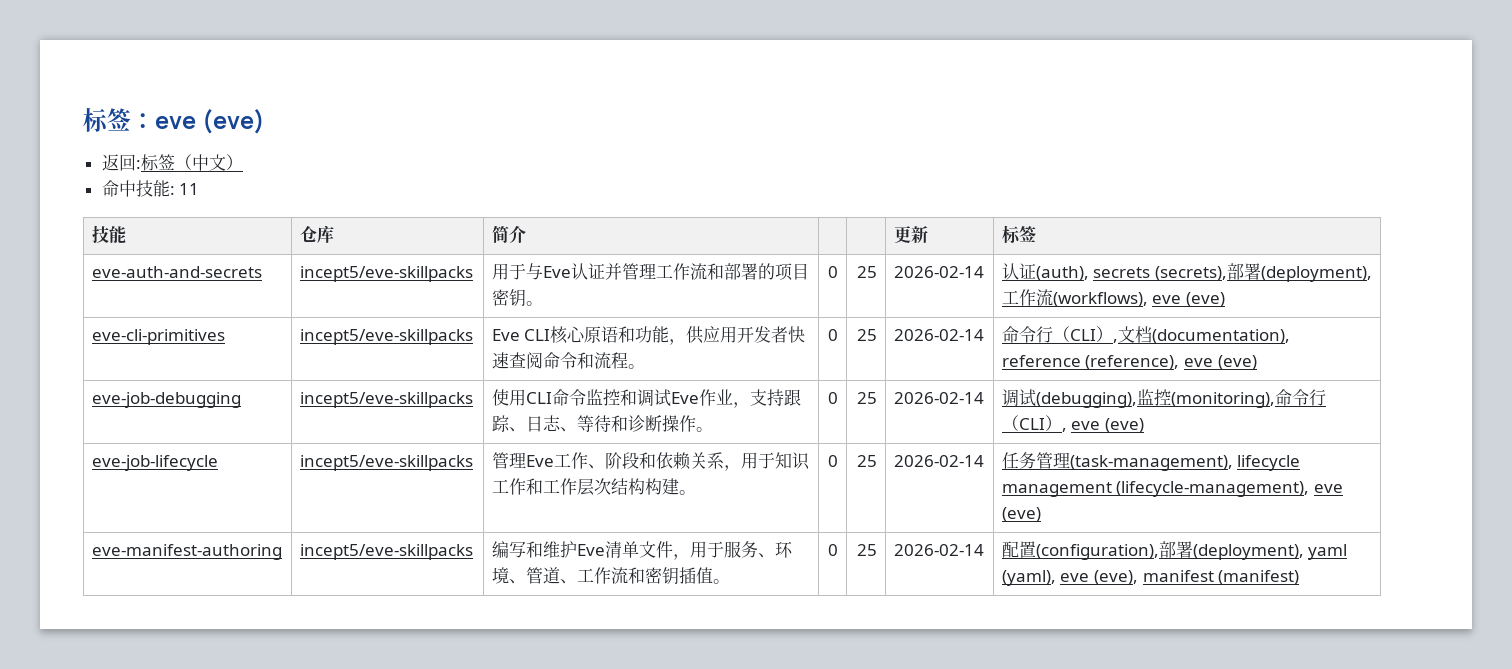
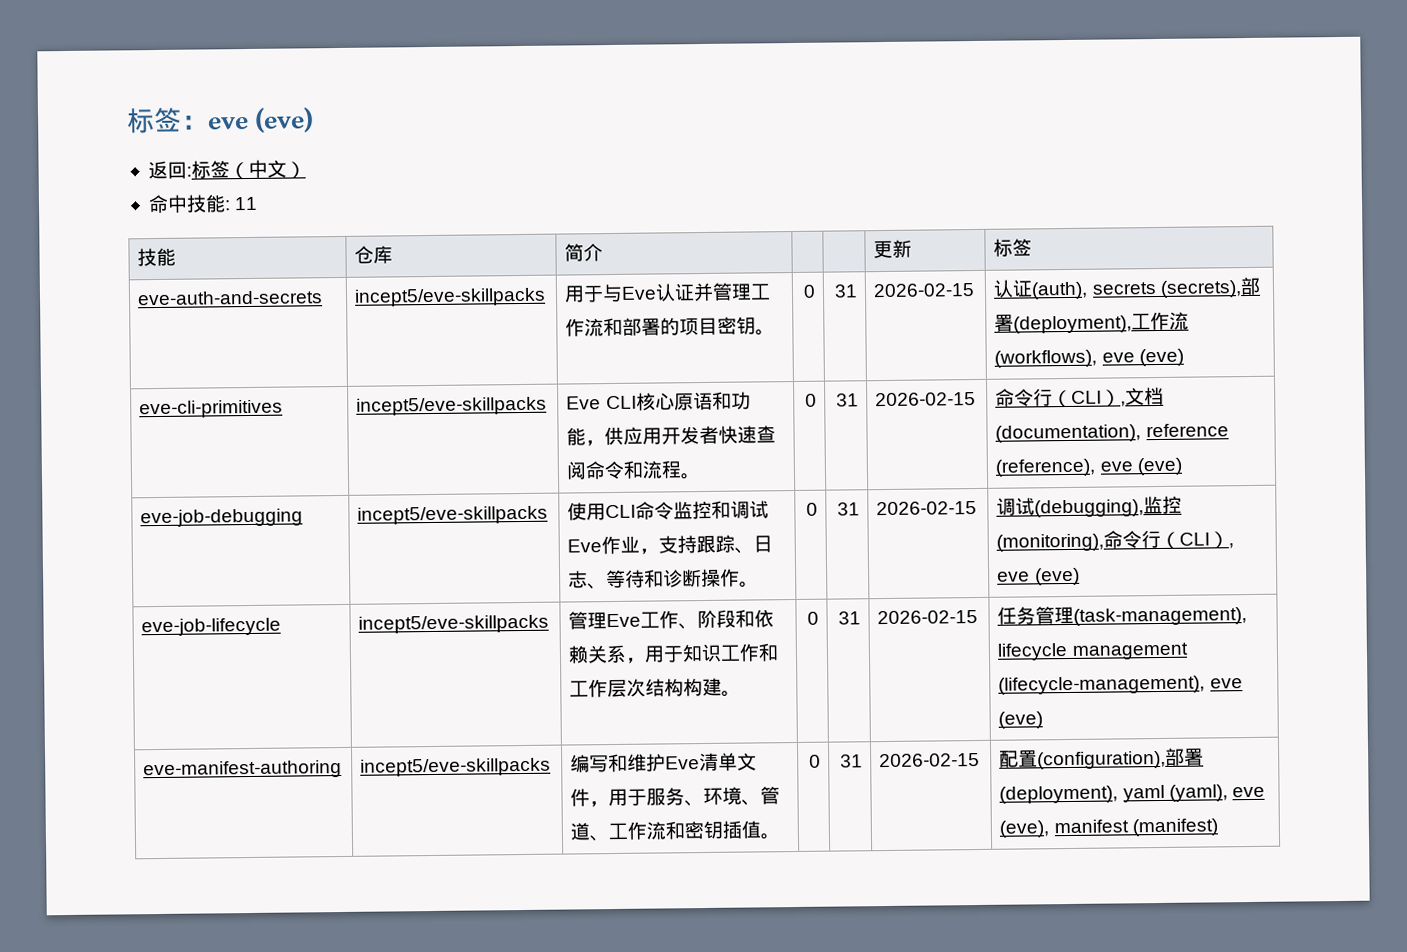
[857,266,878,278] [893,266,984,278] 25 | 2026-02-14 -> [833,284,858,298] [873,283,976,298] 31 | 2026-02-15
[857,329,878,341] [893,329,984,341] 25 | 2026-02-14 -> [835,393,859,407] [875,391,977,407] 31 | 2026-02-15
[857,392,878,404] [893,392,984,404] 25 | 2026-02-14 -> [836,502,860,516] [876,500,978,516] 31 | 2026-02-15
[857,455,878,467] [893,455,984,467] 25 | 2026-02-14 -> [837,611,861,625] [877,609,979,625] 31 | 2026-02-15
[857,544,878,556] [893,544,984,556] 25 | 2026-02-14 -> [839,754,863,768] [879,752,981,768] 31 | 2026-02-15

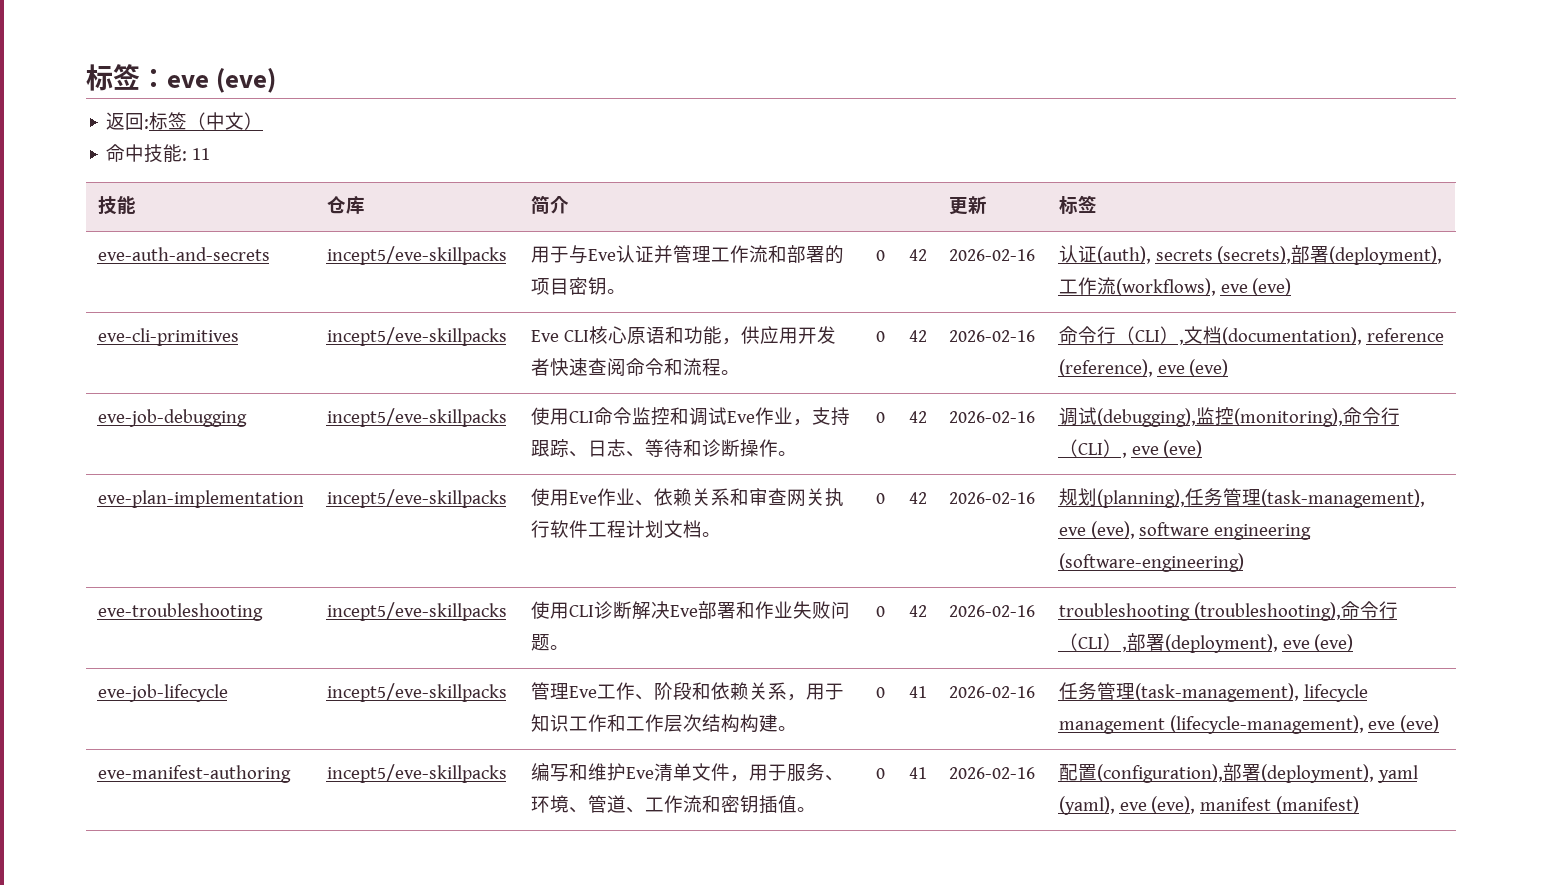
[833,284,858,298] [873,283,976,298] 31 | 2026-02-15 -> [908,249,927,261] [948,249,1035,261] 42 | 2026-02-16
[835,393,859,407] [875,391,977,407] 31 | 2026-02-15 -> [908,330,927,342] [948,330,1035,342] 42 | 2026-02-16
[836,502,860,516] [876,500,978,516] 31 | 2026-02-15 -> [908,411,927,423] [948,411,1035,423] 42 | 2026-02-16
(1080, 576) none -> [97,490,304,508] [326,489,507,508] [530,488,844,507] [530,520,721,538] [875,493,885,504] [908,492,927,504] [948,492,1035,504] [1058,488,1425,508] [1058,521,1312,540] [1058,553,1244,572] [97,603,263,621] [326,602,507,621] [530,601,850,620] [530,634,569,651] [875,606,885,617] [908,605,927,617] [948,605,1035,617] [1058,601,1398,621] [1058,633,1354,653] // eve-plan-implementation | incept5/eve-skillpacks | 使用Eve作业、依赖关系和审查网关执行软件工程计划文档。 | 0 | 42 | 2026-02-16 | 规划(planning),任务管理(task-management), eve (eve), software engineering (software-engineering) // eve-troubleshooting | incept5/eve-skillpacks | 使用CLI诊断解决Eve部署和作业失败问题。 | 0 | 42 | 2026-02-16 | troubleshooting (troubleshooting),命令行（CLI）,部署(deployment), eve (eve)
[837,611,861,625] [877,609,979,625] 31 | 2026-02-15 -> [908,686,927,698] [948,686,1035,698] 41 | 2026-02-16
[839,754,863,768] [879,752,981,768] 31 | 2026-02-15 -> [908,767,927,779] [948,767,1035,779] 41 | 2026-02-16

